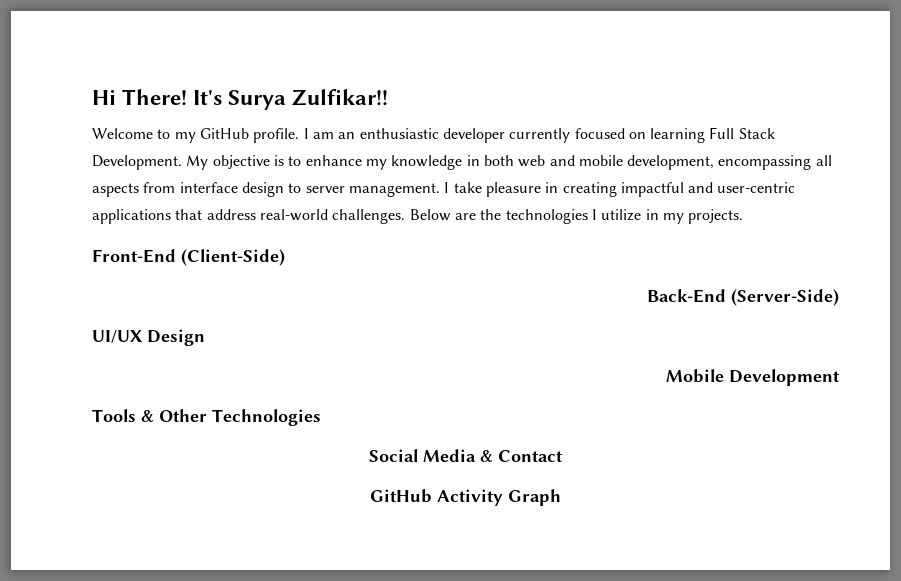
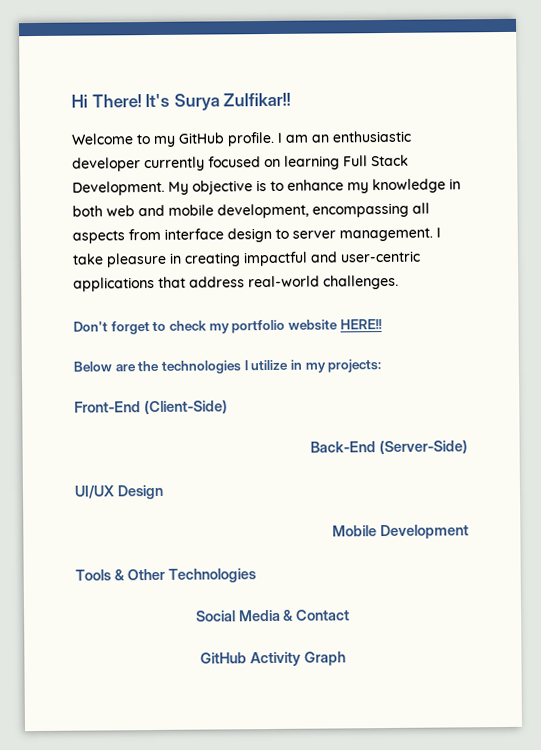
(406, 216) none -> [73,319,382,335] // Don't forget to check my portfolio website HERE!! //
[688,209,744,224] projects. -> [327,359,382,373] projects:

